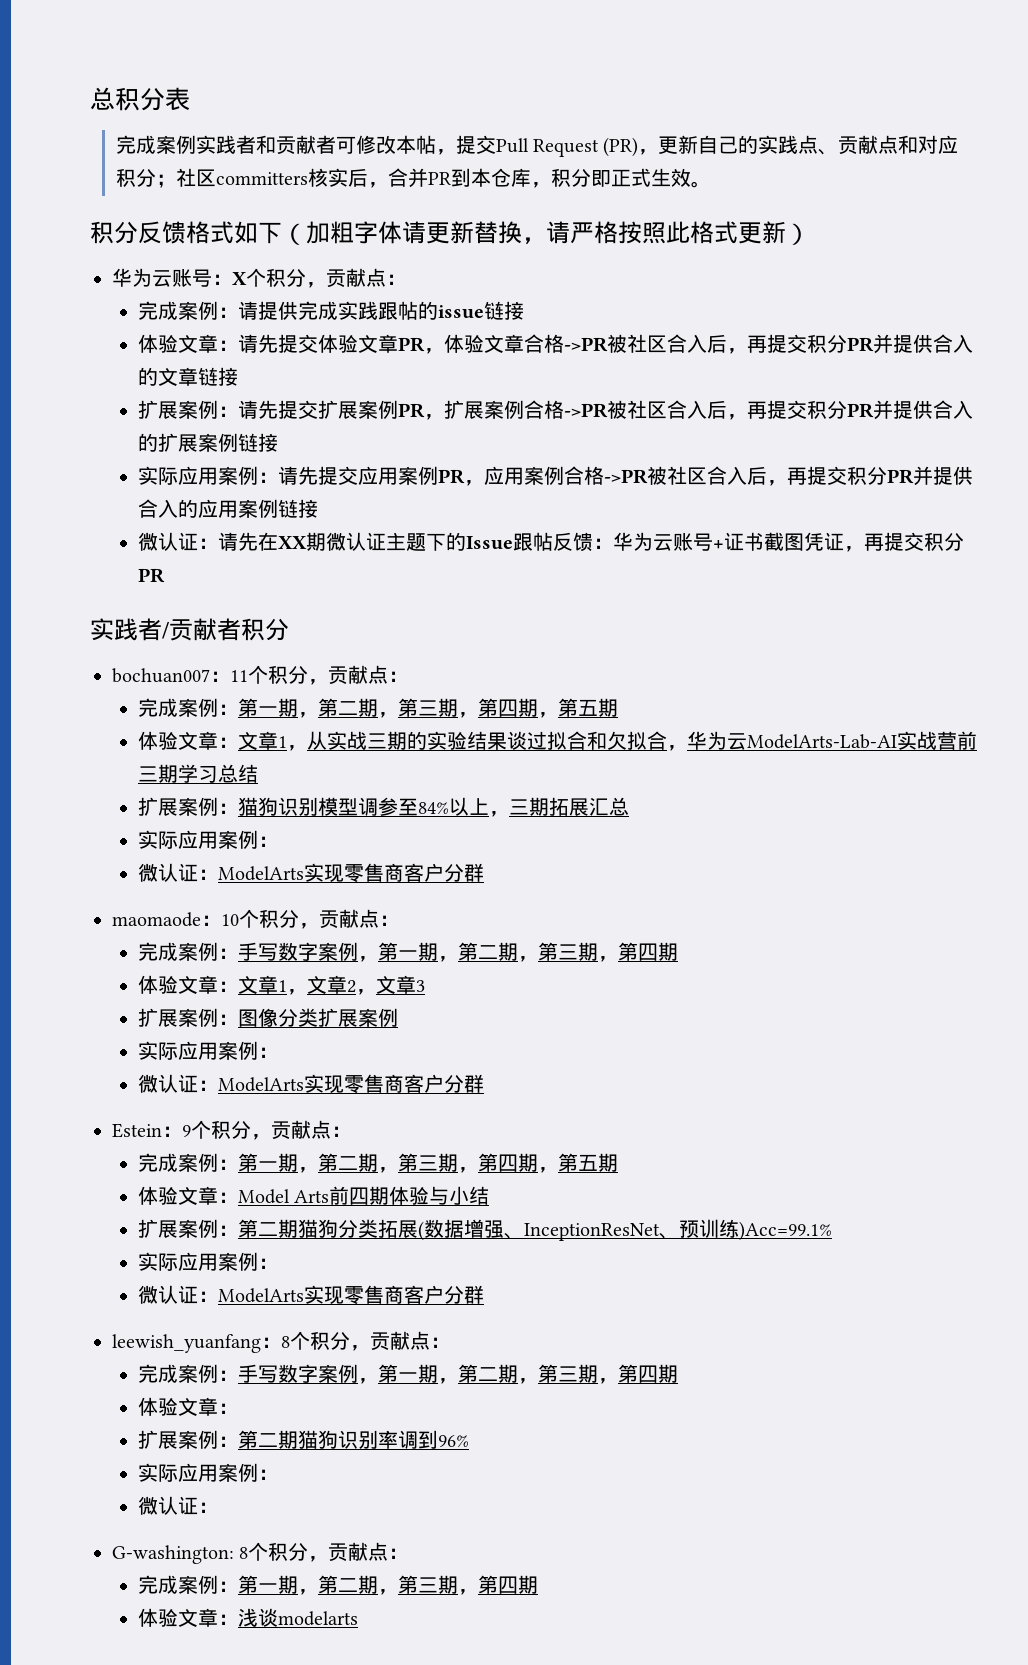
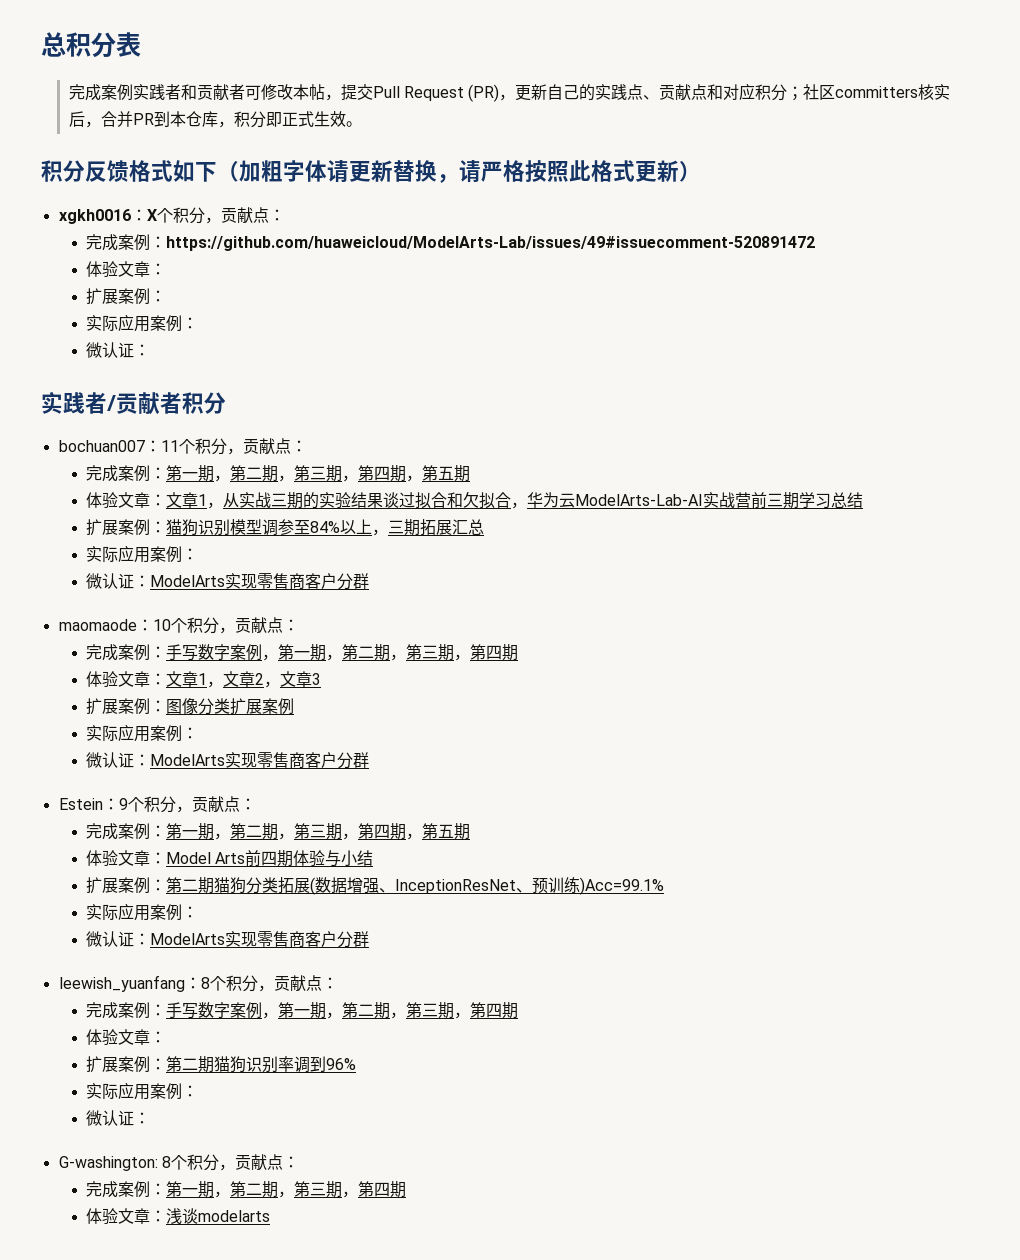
[112,268,212,287] 华为云账号 -> [58,209,131,224] xgkh0016
[237,301,524,320] [137,334,973,354] [137,367,238,386] [137,400,973,420] [137,433,278,452] [137,466,973,486] [137,499,318,518] [137,532,964,552] [137,568,165,583] 请提供完成实践跟帖的issue链接 // 体验文章：请先提交体验文章PR，体验文章合格->PR被社区合入后，再提交积分PR并提供合入的文章链接 // 扩展案例：请先提交扩展案例PR，扩展案例合格->PR被社区合入后，再提交积分PR并提供合入的扩展案例链接 // 实际应用案例：请先提交应用案例PR，应用案例合格->PR被社区合入后，再提交积分PR并提供合入的应用案例链接 // 微认证：请先在XX期微认证主题下的Issue跟帖反馈：华为云账号+证书截图凭证，再提交积分PR -> [166,236,816,251] [86,261,167,277] [86,288,167,305] [86,314,199,332] [86,342,151,358] https://github.com/huaweicloud/ModelArts-Lab/issues/49#issuecomment-520891472 // 体验文章： // 扩展案例： // 实际应用案例： // 微认证：

